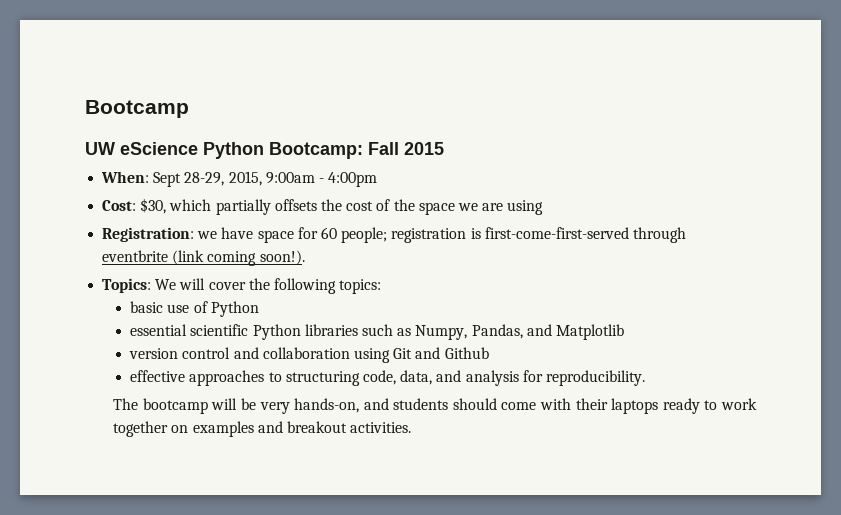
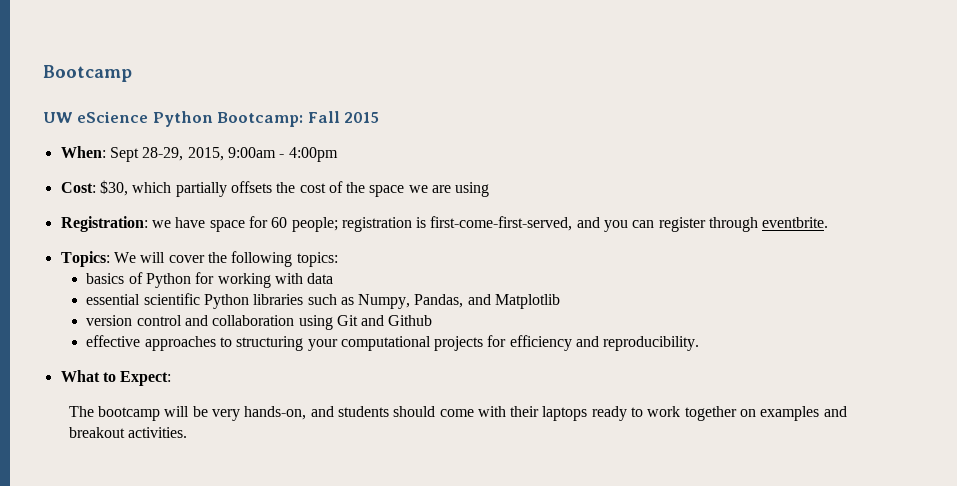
[484,227,686,243] [102,250,305,266] first-come-first-served through eventbrite (link coming soon!). -> [430,216,829,232] first-come-first-served, and you can register through eventbrite.
[130,301,190,313] basic use -> [86,273,125,284] basics
(259, 309) none -> [195,272,334,288] for working with data
[362,370,645,386] code, data, and analysis for reproducibility. -> [307,335,700,351] [60,370,172,386] your computational projects for efficiency and reproducibility. // What to Expect:

